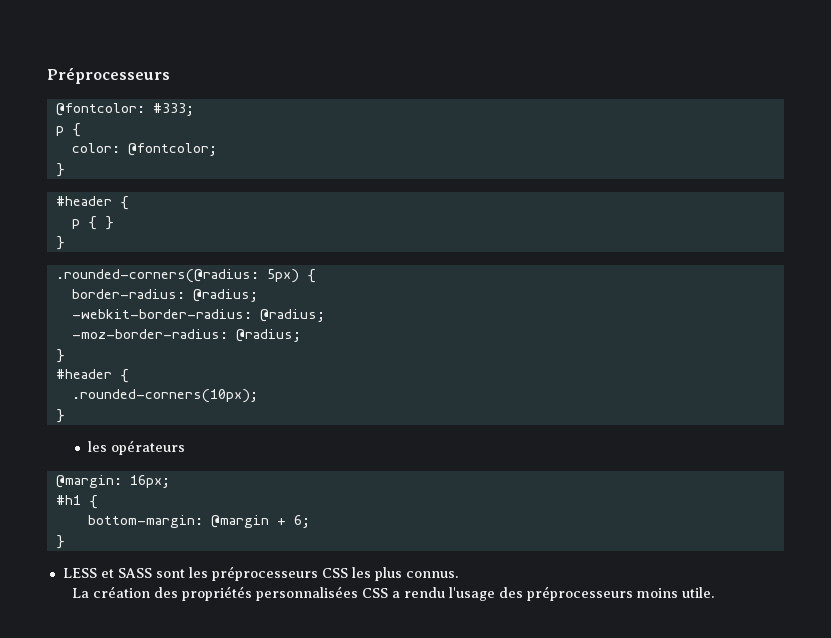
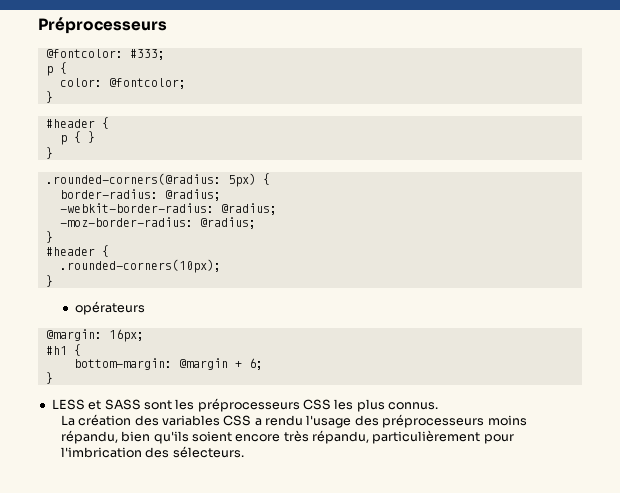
[87,441,107,452] les -> (53, 281) none
[181,586,358,601] propriétés personnalisées -> [161,415,220,426] variables
[681,587,714,598] utile. -> [60,430,514,444] [60,446,244,458] répandu, bien qu'ils soient encore très répandu, particulièrement pour l'imbrication des sélecteurs.

